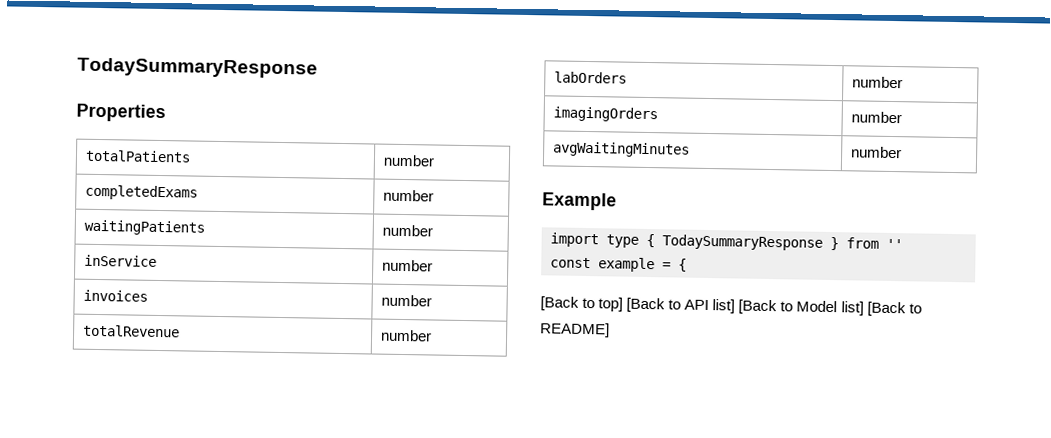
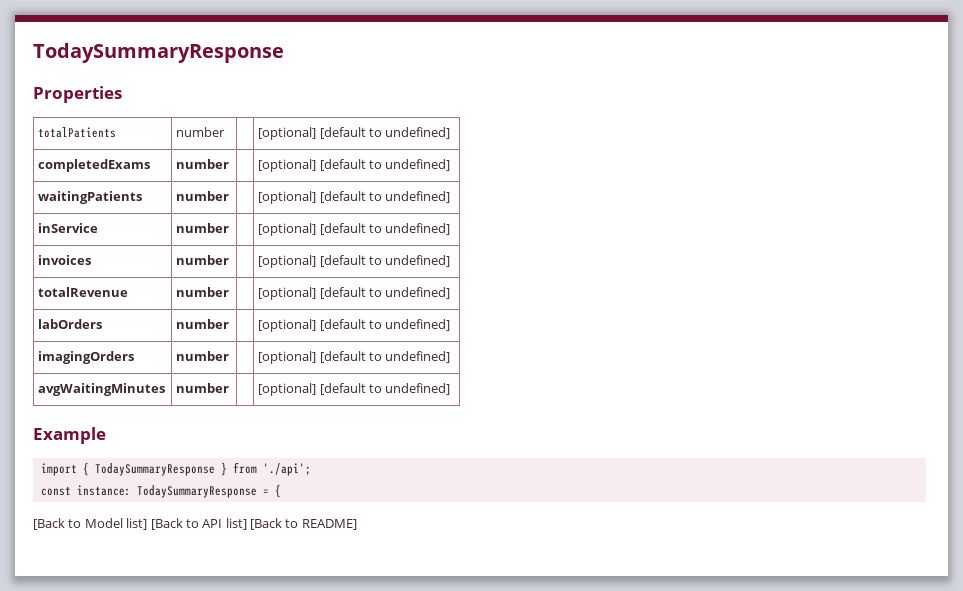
[84,184,198,201] [382,189,434,202] [83,219,205,236] [381,224,433,237] [83,254,157,267] [381,259,433,272] [82,289,148,302] [380,294,432,307] [82,324,180,338] [379,329,432,342] [553,71,627,84] [851,76,903,89] [552,106,658,123] [850,111,902,124] [552,141,690,158] [850,146,902,159] // completedExams | number // waitingPatients | number // inService | number // invoices | number // totalRevenue | number // labOrders | number // imagingOrders | number // avgWaitingMinutes | number -> [258,127,451,140] [38,159,151,172] [176,159,230,169] [258,159,451,172] [38,191,143,204] [176,191,230,201] [258,191,451,204] [38,223,99,233] [176,223,230,233] [258,223,451,236] [38,255,92,265] [176,255,230,265] [258,255,451,268] [38,287,129,297] [176,287,230,297] [258,287,451,300] [38,319,103,329] [176,319,230,329] [258,319,451,332] [38,351,135,364] [176,351,230,361] [258,351,451,364] [38,383,166,396] [176,383,230,393] [258,383,451,396] | | [optional] [default to undefined] // completedExams | number | | [optional] [default to undefined] // waitingPatients | number | | [optional] [default to undefined] // inService | number | | [optional] [default to undefined] // invoices | number | | [optional] [default to undefined] // totalRevenue | number | | [optional] [default to undefined] // labOrders | number | | [optional] [default to undefined] // imagingOrders | number | | [optional] [default to undefined] // avgWaitingMinutes | number | | [optional] [default to undefined]
[606,234,639,248] type -> (77, 469) none
[886,238,903,250] '' -> [262,463,311,476] './api';
[598,257,655,273] example -> [76,485,257,498] instance: TodaySummaryResponse
[598,297,624,312] top] -> [84,518,148,530] Model list]
[796,300,922,317] Model list] [Back to -> (299, 523) none

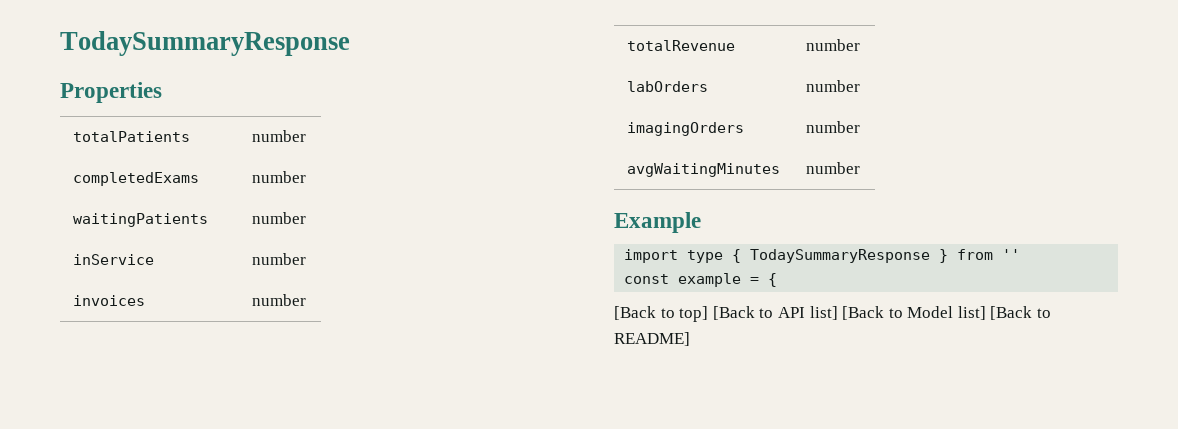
[258,127,451,140] [38,159,151,172] [176,159,230,169] [258,159,451,172] [38,191,143,204] [176,191,230,201] [258,191,451,204] [38,223,99,233] [176,223,230,233] [258,223,451,236] [38,255,92,265] [176,255,230,265] [258,255,451,268] [38,287,129,297] [176,287,230,297] [258,287,451,300] [38,319,103,329] [176,319,230,329] [258,319,451,332] [38,351,135,364] [176,351,230,361] [258,351,451,364] [38,383,166,396] [176,383,230,393] [258,383,451,396] | | [optional] [default to undefined] // completedExams | number | | [optional] [default to undefined] // waitingPatients | number | | [optional] [default to undefined] // inService | number | | [optional] [default to undefined] // invoices | number | | [optional] [default to undefined] // totalRevenue | number | | [optional] [default to undefined] // labOrders | number | | [optional] [default to undefined] // imagingOrders | number | | [optional] [default to undefined] // avgWaitingMinutes | number | | [optional] [default to undefined] -> [72,172,199,186] [251,171,306,183] [72,213,208,227] [251,212,306,224] [72,254,154,265] [251,253,306,265] [72,295,145,306] [251,294,306,306] [626,40,735,51] [805,39,860,51] [626,81,708,92] [805,80,860,92] [626,122,744,136] [805,121,860,133] [626,163,780,177] [805,162,860,174] // completedExams | number // waitingPatients | number // inService | number // invoices | number // totalRevenue | number // labOrders | number // imagingOrders | number // avgWaitingMinutes | number
(77, 469) none -> [687,250,724,263] type
[262,463,311,476] './api'; -> [1002,249,1021,260] ''
[76,485,257,498] instance: TodaySummaryResponse -> [678,273,742,287] example
[84,518,223,530] Model list] [Back to API -> [679,306,954,322] top] [Back to API list] [Back to Model

